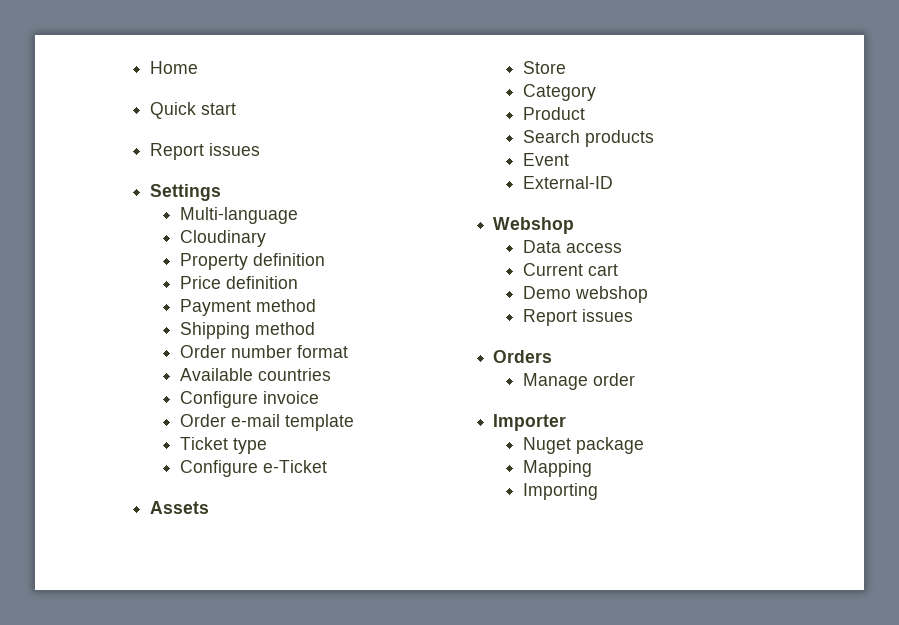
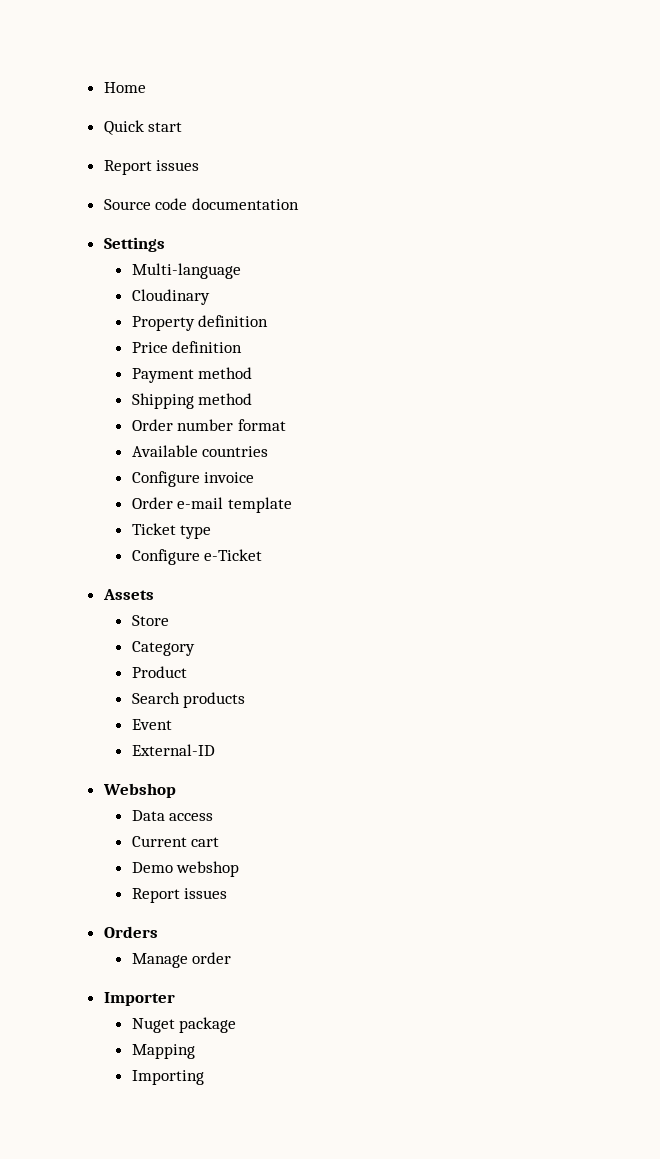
(261, 149) none -> [103,198,299,210] // Source code documentation

